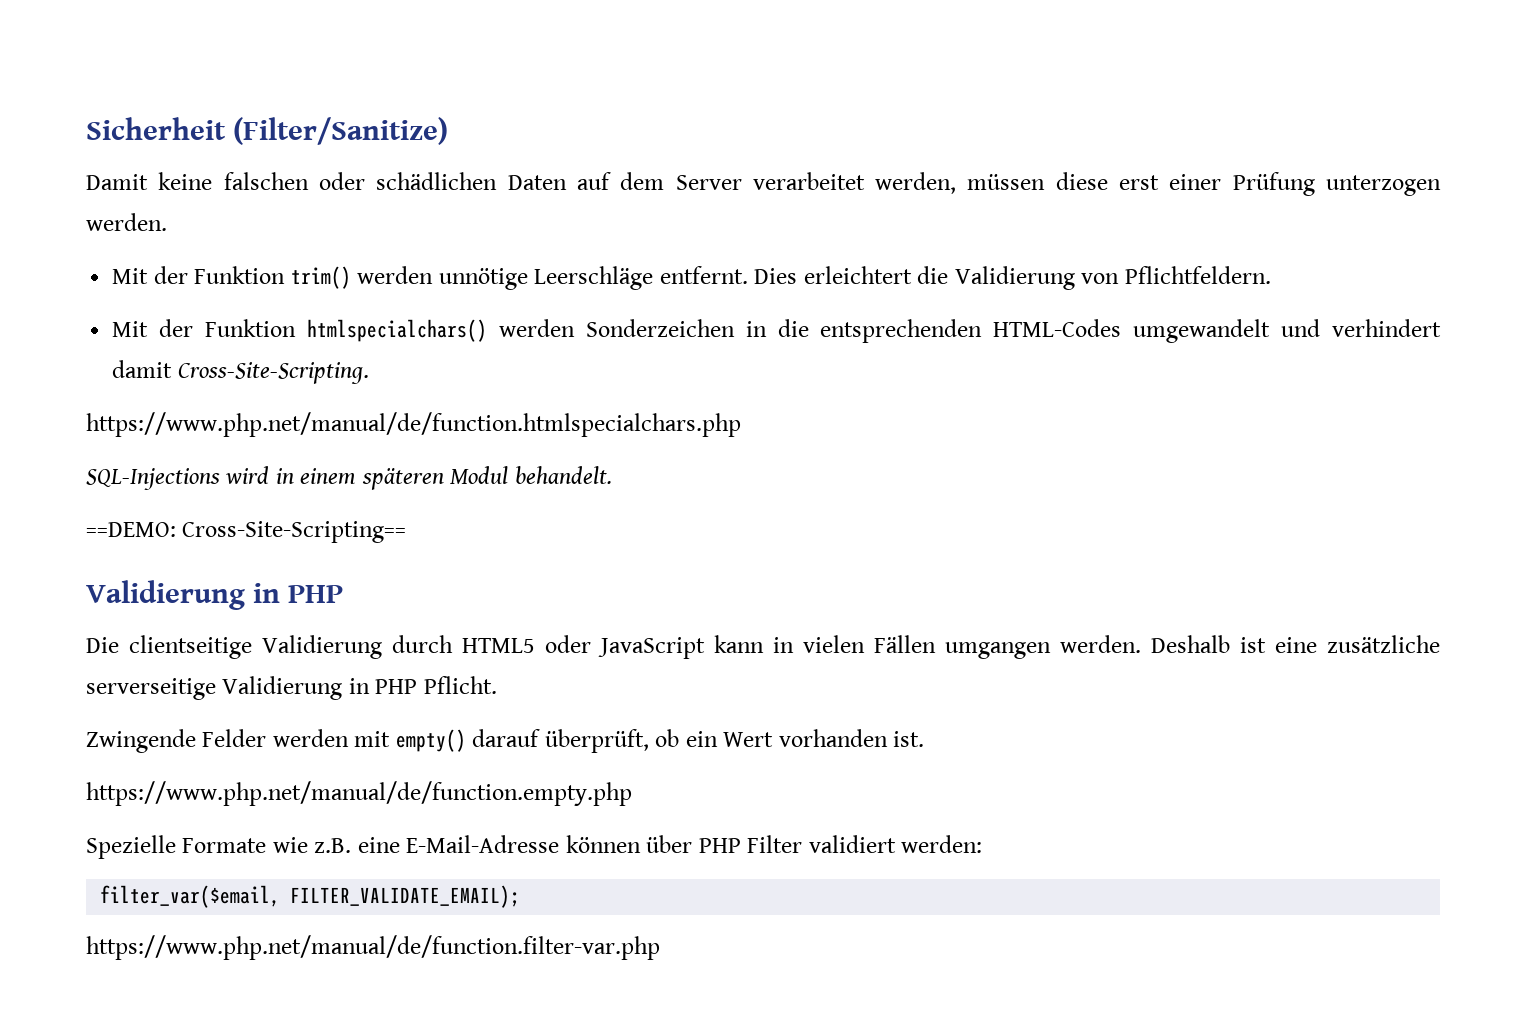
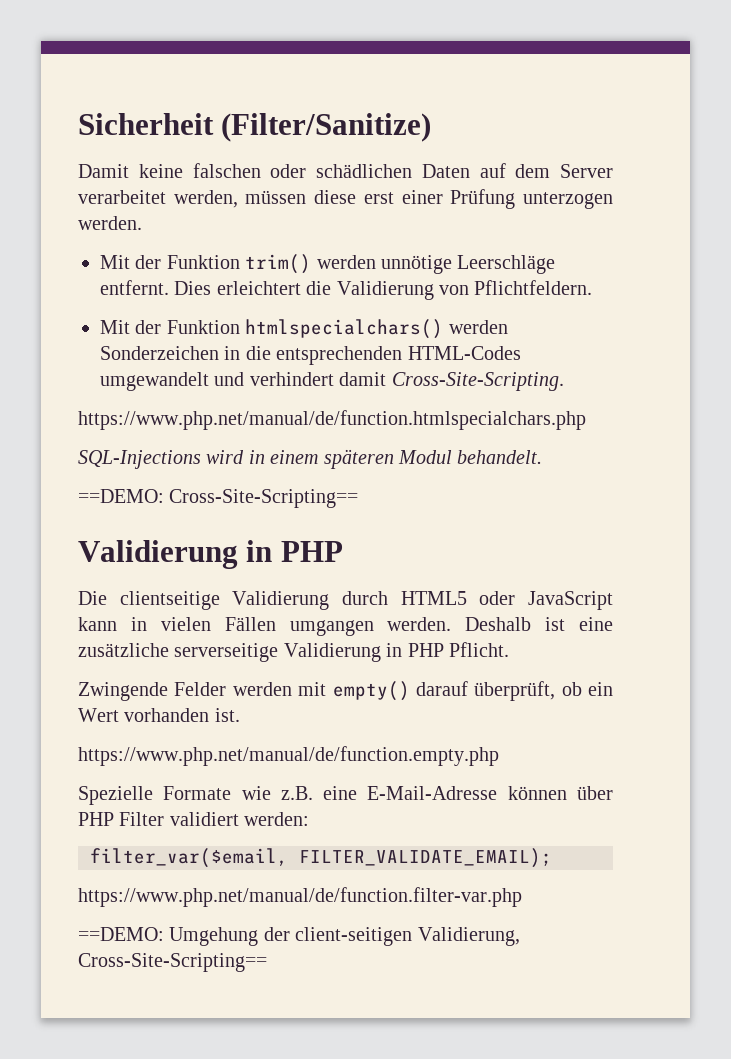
(660, 947) none -> [78,927,520,946] [78,953,267,972] // ==DEMO: Umgehung der client-seitigen Validierung, Cross-Site-Scripting==

